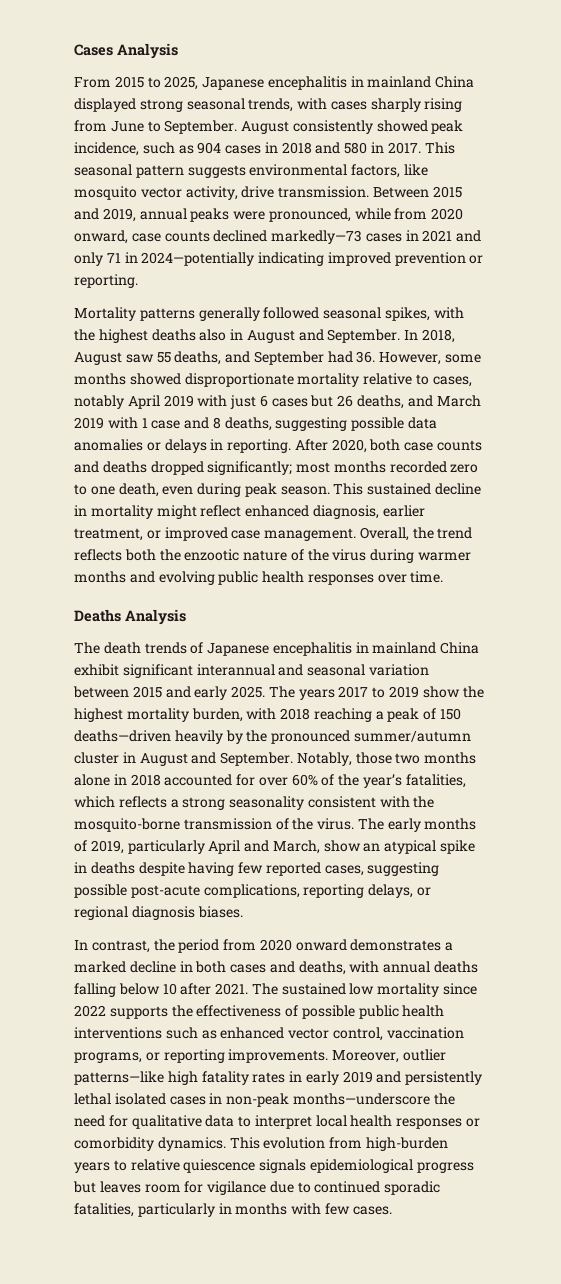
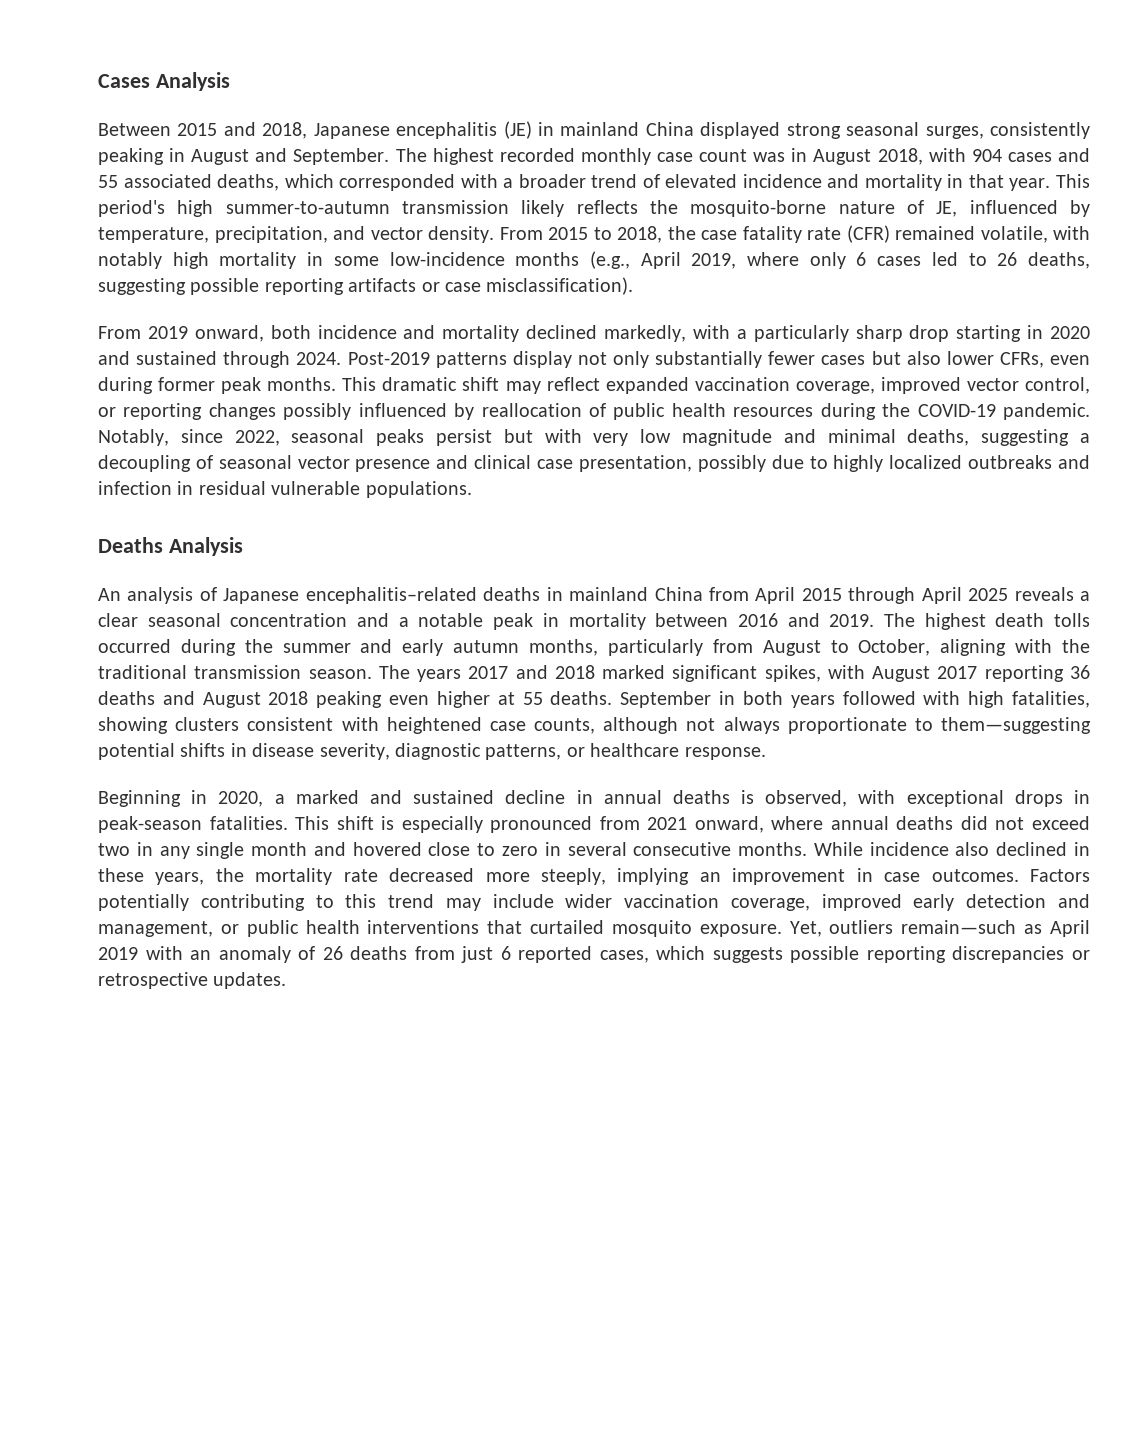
[74,76,347,90] From 2015 to 2025, Japanese encephalitis -> [98,121,532,139] Between 2015 and 2018, Japanese encephalitis (JE)
[248,98,463,112] [74,120,464,134] [74,142,455,156] [74,164,428,178] [74,186,462,200] [74,208,464,222] [74,230,482,244] [74,252,484,266] [74,274,138,288] [74,307,464,321] [74,329,456,343] [74,351,482,365] [74,373,472,387] [74,395,481,409] [74,417,438,431] [74,439,483,453] [74,461,479,475] [74,483,482,497] [74,505,425,519] [74,527,473,541] [74,549,472,563] [74,571,444,585] [74,609,186,625] [74,642,480,656] [74,664,429,678] [73,686,484,700] [74,708,462,722] [74,730,471,744] [74,752,477,766] [74,774,466,788] [74,796,435,810] [74,818,477,832] [74,840,476,854] [74,862,440,876] [74,884,431,898] [74,906,243,920] [74,939,454,953] [74,961,479,975] [74,983,478,997] [74,1005,445,1019] [74,1027,464,1041] [74,1049,446,1063] [74,1071,483,1085] [74,1093,455,1107] [74,1115,481,1129] [74,1137,448,1151] [74,1159,474,1173] [73,1181,441,1195] [74,1203,392,1217] trends, with cases sharply rising from June to September. August consistently showed peak incidence, such as 904 cases in 2018 and 580 in 2017. This seasonal pattern suggests environmental factors, like mosquito vector activity, drive transmission. Between 2015 and 2019, annual peaks were pronounced, while from 2020 onward, case counts declined markedly—73 cases in 2021 and only 71 in 2024—potentially indicating improved prevention or reporting. // Mortality patterns generally followed seasonal spikes, with the highest deaths also in August and September. In 2018, August saw 55 deaths, and September had 36. However, some months showed disproportionate mortality relative to cases, notably April 2019 with just 6 cases but 26 deaths, and March 2019 with 1 case and 8 deaths, suggesting possible data anomalies or delays in reporting. After 2020, both case counts and deaths dropped significantly; most months recorded zero to one death, even during peak season. This sustained decline in mortality might reflect enhanced diagnosis, earlier treatment, or improved case management. Overall, the trend reflects both the enzootic nature of the virus during warmer months and evolving public health responses over time. // Deaths Analysis // The death trends of Japanese encephalitis in mainland China exhibit significant interannual and seasonal variation between 2015 and early 2025. The years 2017 to 2019 show the highest mortality burden, with 2018 reaching a peak of 150 deaths—driven heavily by the pronounced summer/autumn cluster in August and September. Notably, those two months alone in 2018 accounted for over 60% of the year’s fatalities, which reflects a strong seasonality consistent with the mosquito-borne transmission of the virus. The early months of 2019, particularly April and March, show an atypical spike in deaths despite having few reported cases, suggesting possible post-acute complications, reporting delays, or regional diagnosis biases. // In contrast, the period from 2020 onward demonstrates a marked decline in both cases and deaths, with annual deaths falling below 10 after 2021. The sustained low mortality since 2022 supports the effectiveness of possible public health interventions such as enhanced vector control, vaccination programs, or reporting improvements. Moreover, outlier patterns—like high fatality rates in early 2019 and persistently lethal isolated cases in non-peak months—underscore the need for qualitative data to interpret local health responses or comorbidity dynamics. This evolution from high-burden years to relative quiescence signals epidemiological progress but leaves room for vigilance due to continued sporadic fatalities, particularly in months with few cases. -> [925,122,1090,139] [98,148,1090,165] [98,174,1090,191] [98,200,1090,217] [98,225,1090,243] [98,251,1091,269] [98,277,634,295] [98,325,1090,342] [98,351,1090,368] [98,377,1090,394] [98,403,1090,420] [98,429,1090,446] [98,455,1090,472] [98,481,472,498] [98,537,243,556] [98,587,1090,604] [98,613,1090,630] [98,639,1090,656] [98,665,1090,682] [98,691,1091,708] [98,717,1091,734] [98,743,766,760] [98,790,1090,807] [98,816,1090,833] [98,842,1091,859] [98,868,1090,885] [98,894,1090,911] [98,920,1090,937] [98,946,1090,963] [98,972,287,989] surges, consistently peaking in August and September. The highest recorded monthly case count was in August 2018, with 904 cases and 55 associated deaths, which corresponded with a broader trend of elevated incidence and mortality in that year. This period's high summer-to-autumn transmission likely reflects the mosquito-borne nature of JE, influenced by temperature, precipitation, and vector density. From 2015 to 2018, the case fatality rate (CFR) remained volatile, with notably high mortality in some low-incidence months (e.g., April 2019, where only 6 cases led to 26 deaths, suggesting possible reporting artifacts or case misclassification). // From 2019 onward, both incidence and mortality declined markedly, with a particularly sharp drop starting in 2020 and sustained through 2024. Post-2019 patterns display not only substantially fewer cases but also lower CFRs, even during former peak months. This dramatic shift may reflect expanded vaccination coverage, improved vector control, or reporting changes possibly influenced by reallocation of public health resources during the COVID-19 pandemic. Notably, since 2022, seasonal peaks persist but with very low magnitude and minimal deaths, suggesting a decoupling of seasonal vector presence and clinical case presentation, possibly due to highly localized outbreaks and infection in residual vulnerable populations. // Deaths Analysis // An analysis of Japanese encephalitis–related deaths in mainland China from April 2015 through April 2025 reveals a clear seasonal concentration and a notable peak in mortality between 2016 and 2019. The highest death tolls occurred during the summer and early autumn months, particularly from August to October, aligning with the traditional transmission season. The years 2017 and 2018 marked significant spikes, with August 2017 reporting 36 deaths and August 2018 peaking even higher at 55 deaths. September in both years followed with high fatalities, showing clusters consistent with heightened case counts, although not always proportionate to them—suggesting potential shifts in disease severity, diagnostic patterns, or healthcare response. // Beginning in 2020, a marked and sustained decline in annual deaths is observed, with exceptional drops in peak-season fatalities. This shift is especially pronounced from 2021 onward, where annual deaths did not exceed two in any single month and hovered close to zero in several consecutive months. While incidence also declined in these years, the mortality rate decreased more steeply, implying an improvement in case outcomes. Factors potentially contributing to this trend may include wider vaccination coverage, improved early detection and management, or public health interventions that curtailed mosquito exposure. Yet, outliers remain—such as April 2019 with an anomaly of 26 deaths from just 6 reported cases, which suggests possible reporting discrepancies or retrospective updates.

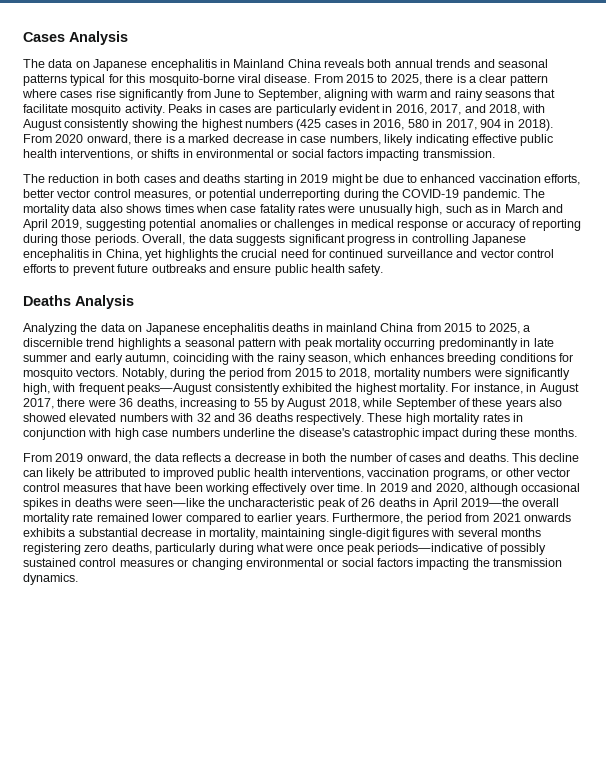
[98,121,1090,139] [98,148,1090,165] [98,174,1090,191] [98,200,1090,217] [98,225,1090,243] [98,251,1091,269] [98,277,634,295] [98,325,1090,342] [98,351,1090,368] [98,377,1090,394] [98,403,1090,420] [98,429,1090,446] [98,455,1090,472] [98,481,472,498] [98,537,243,556] [98,587,477,604] Between 2015 and 2018, Japanese encephalitis (JE) in mainland China displayed strong seasonal surges, consistently peaking in August and September. The highest recorded monthly case count was in August 2018, with 904 cases and 55 associated deaths, which corresponded with a broader trend of elevated incidence and mortality in that year. This period's high summer-to-autumn transmission likely reflects the mosquito-borne nature of JE, influenced by temperature, precipitation, and vector density. From 2015 to 2018, the case fatality rate (CFR) remained volatile, with notably high mortality in some low-incidence months (e.g., April 2019, where only 6 cases led to 26 deaths, suggesting possible reporting artifacts or case misclassification). // From 2019 onward, both incidence and mortality declined markedly, with a particularly sharp drop starting in 2020 and sustained through 2024. Post-2019 patterns display not only substantially fewer cases but also lower CFRs, even during former peak months. This dramatic shift may reflect expanded vaccination coverage, improved vector control, or reporting changes possibly influenced by reallocation of public health resources during the COVID-19 pandemic. Notably, since 2022, seasonal peaks persist but with very low magnitude and minimal deaths, suggesting a decoupling of seasonal vector presence and clinical case presentation, possibly due to highly localized outbreaks and infection in residual vulnerable populations. // Deaths Analysis // An analysis of Japanese encephalitis–related -> [23,59,548,71] [23,74,548,86] [22,89,556,101] [23,104,546,116] [23,119,553,131] [23,134,554,146] [23,149,495,161] [23,174,580,186] [23,189,546,201] [23,204,563,216] [23,219,581,231] [23,234,527,246] [23,249,554,261] [23,264,384,276] [23,295,134,309] [23,323,269,335] The data on Japanese encephalitis in Mainland China reveals both annual trends and seasonal patterns typical for this mosquito-borne viral disease. From 2015 to 2025, there is a clear pattern where cases rise significantly from June to September, aligning with warm and rainy seasons that facilitate mosquito activity. Peaks in cases are particularly evident in 2016, 2017, and 2018, with August consistently showing the highest numbers (425 cases in 2016, 580 in 2017, 904 in 2018). From 2020 onward, there is a marked decrease in case numbers, likely indicating effective public health interventions, or shifts in environmental or social factors impacting transmission. // The reduction in both cases and deaths starting in 2019 might be due to enhanced vaccination efforts, better vector control measures, or potential underreporting during the COVID-19 pandemic. The mortality data also shows times when case fatality rates were unusually high, such as in March and April 2019, suggesting potential anomalies or challenges in medical response or accuracy of reporting during those periods. Overall, the data suggests significant progress in controlling Japanese encephalitis in China, yet highlights the crucial need for continued surveillance and vector control efforts to prevent future outbreaks and ensure public health safety. // Deaths Analysis // Analyzing the data on Japanese encephalitis
[755,587,1090,604] [98,613,1090,630] [98,639,1090,656] [98,665,1090,682] [98,691,1091,708] [98,717,1091,734] [98,743,766,760] [98,790,1090,807] [98,816,1090,833] [98,842,1091,859] [98,868,1090,885] [98,894,1090,911] [98,920,1090,937] [98,946,1090,963] [98,972,287,989] April 2015 through April 2025 reveals a clear seasonal concentration and a notable peak in mortality between 2016 and 2019. The highest death tolls occurred during the summer and early autumn months, particularly from August to October, aligning with the traditional transmission season. The years 2017 and 2018 marked significant spikes, with August 2017 reporting 36 deaths and August 2018 peaking even higher at 55 deaths. September in both years followed with high fatalities, showing clusters consistent with heightened case counts, although not always proportionate to them—suggesting potential shifts in disease severity, diagnostic patterns, or healthcare response. // Beginning in 2020, a marked and sustained decline in annual deaths is observed, with exceptional drops in peak-season fatalities. This shift is especially pronounced from 2021 onward, where annual deaths did not exceed two in any single month and hovered close to zero in several consecutive months. While incidence also declined in these years, the mortality rate decreased more steeply, implying an improvement in case outcomes. Factors potentially contributing to this trend may include wider vaccination coverage, improved early detection and management, or public health interventions that curtailed mosquito exposure. Yet, outliers remain—such as April 2019 with an anomaly of 26 deaths from just 6 reported cases, which suggests possible reporting discrepancies or retrospective updates. -> [444,323,531,334] [23,338,554,350] [23,353,573,365] [23,368,570,380] [23,383,579,395] [23,398,562,410] [23,413,523,425] [23,428,577,440] [23,453,580,464] [23,468,570,480] [23,483,581,495] [23,498,560,510] [23,513,571,525] [23,528,542,540] [23,543,547,555] [23,558,563,570] [23,573,78,585] 2015 to 2025, a discernible trend highlights a seasonal pattern with peak mortality occurring predominantly in late summer and early autumn, coinciding with the rainy season, which enhances breeding conditions for mosquito vectors. Notably, during the period from 2015 to 2018, mortality numbers were significantly high, with frequent peaks—August consistently exhibited the highest mortality. For instance, in August 2017, there were 36 deaths, increasing to 55 by August 2018, while September of these years also showed elevated numbers with 32 and 36 deaths respectively. These high mortality rates in conjunction with high case numbers underline the disease's catastrophic impact during these months. // From 2019 onward, the data reflects a decrease in both the number of cases and deaths. This decline can likely be attributed to improved public health interventions, vaccination programs, or other vector control measures that have been working effectively over time. In 2019 and 2020, although occasional spikes in deaths were seen—like the uncharacteristic peak of 26 deaths in April 2019—the overall mortality rate remained lower compared to earlier years. Furthermore, the period from 2021 onwards exhibits a substantial decrease in mortality, maintaining single-digit figures with several months registering zero deaths, particularly during what were once peak periods—indicative of possibly sustained control measures or changing environmental or social factors impacting the transmission dynamics.

